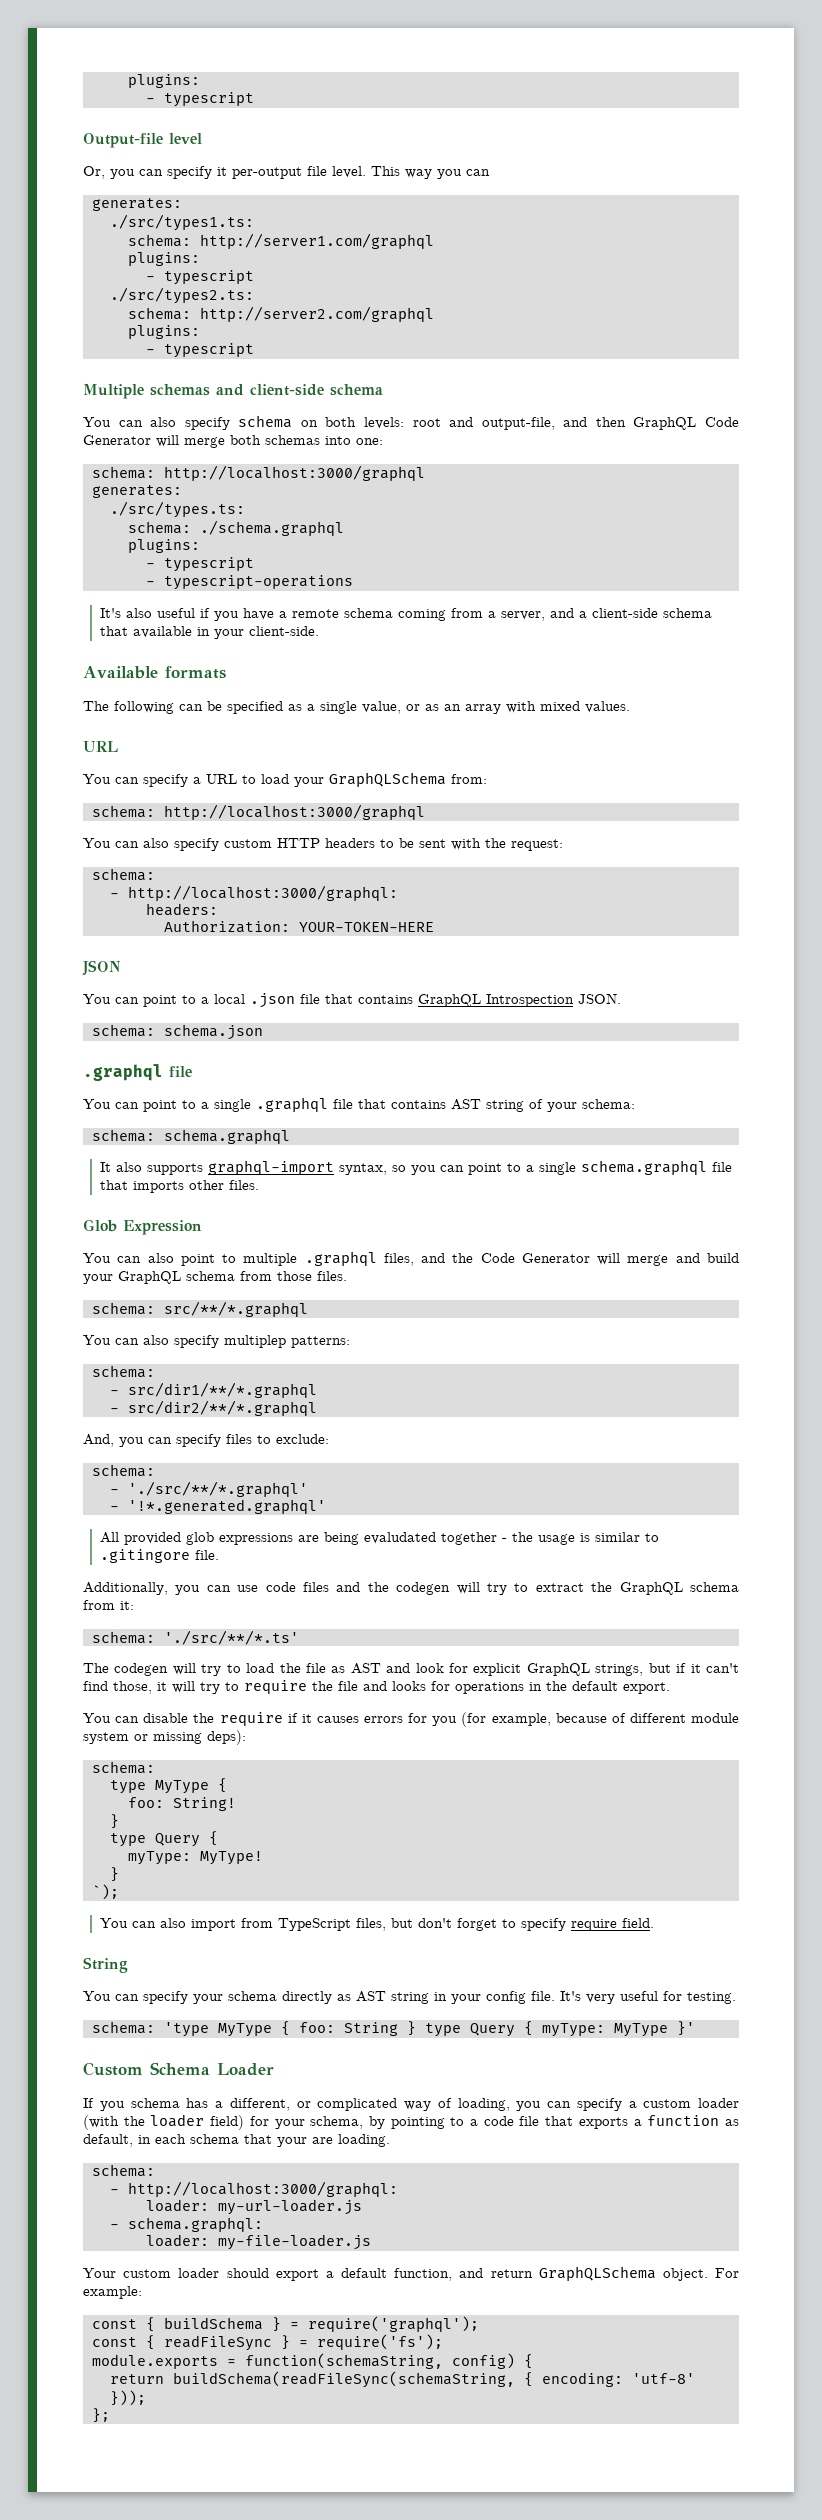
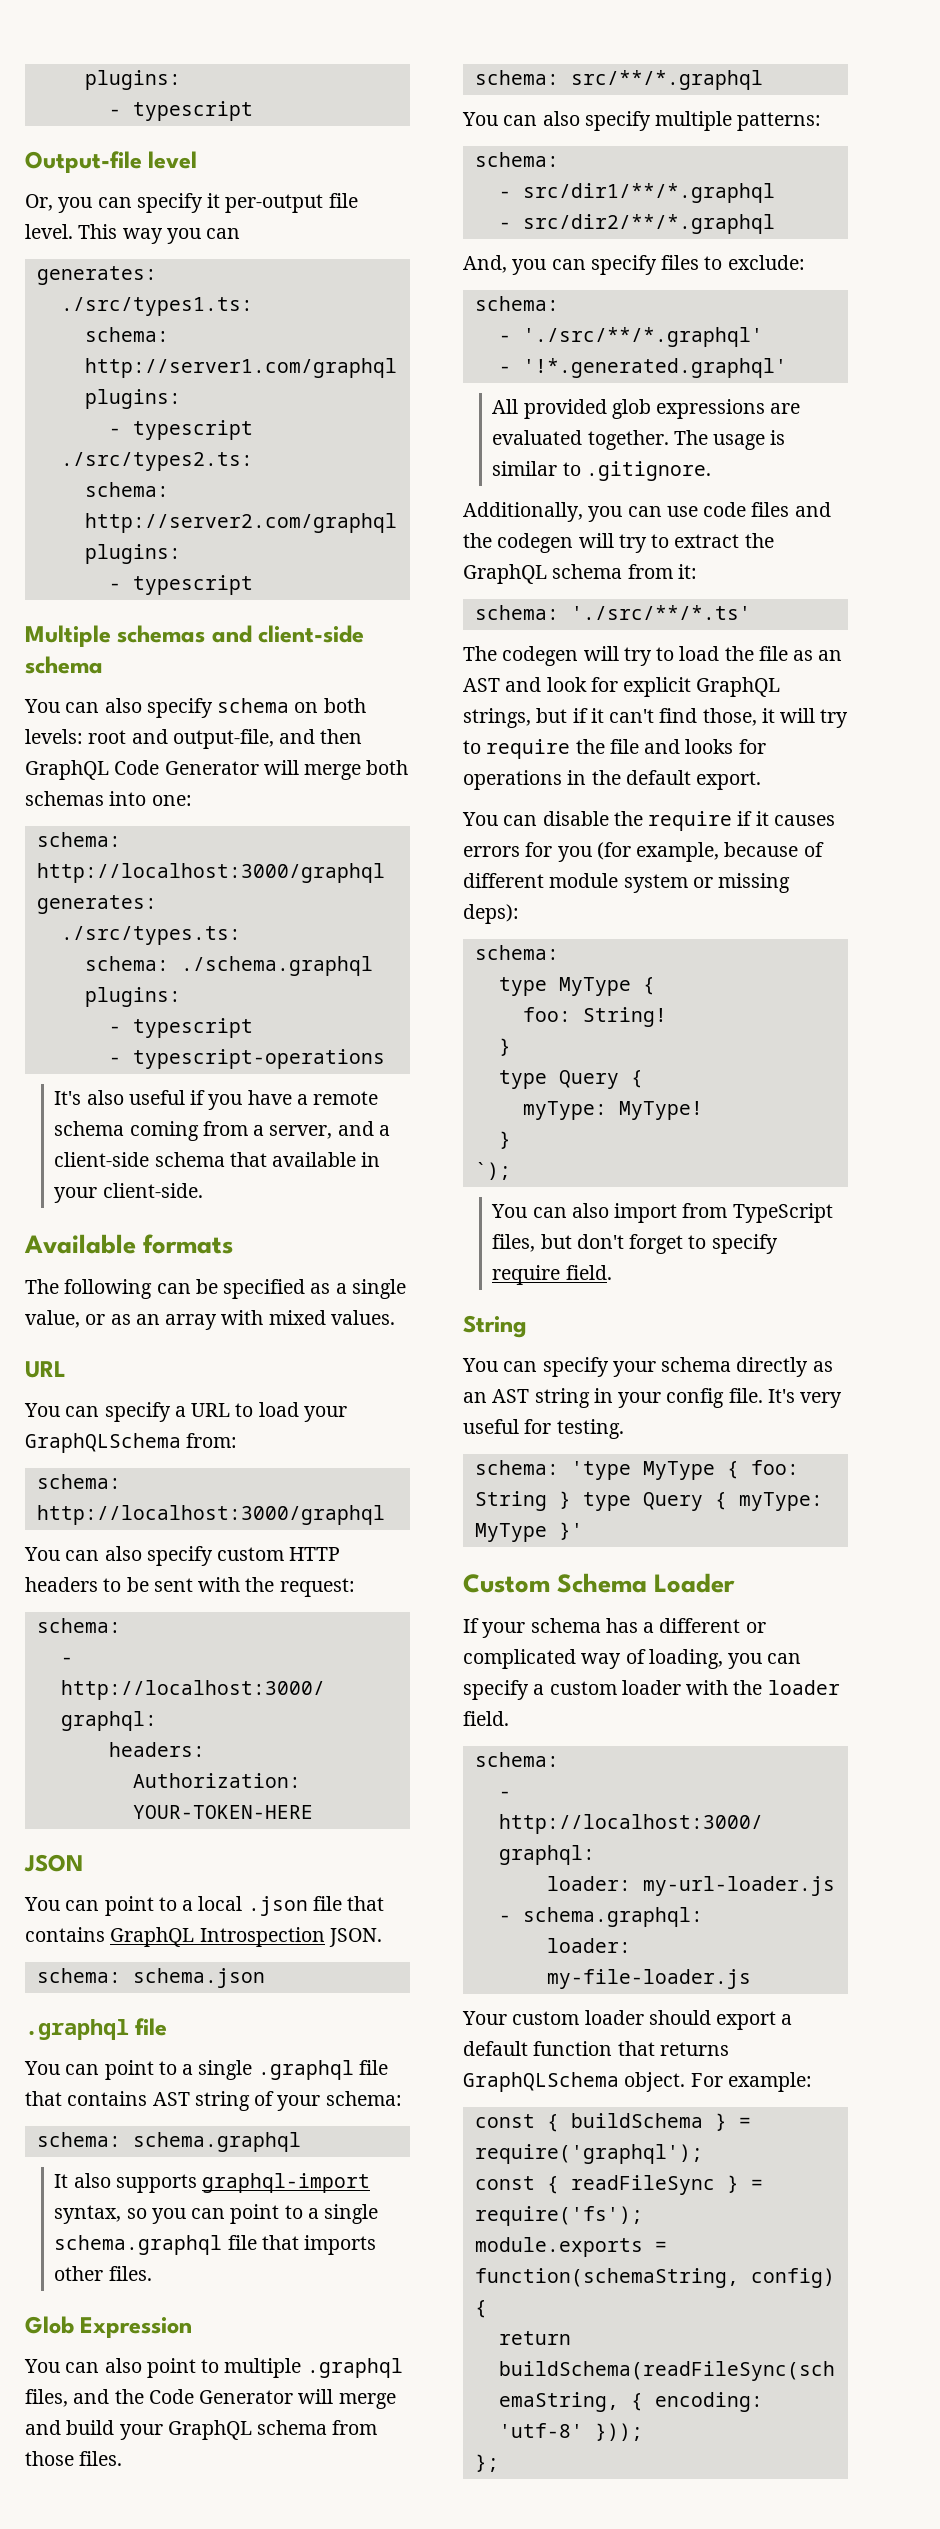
[224,1335,286,1348] multiplep -> [655,111,733,131] multiple
[324,1532,534,1545] being evaludated together - the -> [492,430,708,450] evaluated together. The
[100,1549,220,1563] .gitingore file. -> [585,461,711,481] .gitignore.
(346, 1669) none -> [818,650,843,661] an
(351, 1997) none -> [463,1392,487,1403] an
[99,2101,125,2111] you -> [482,1622,526,1638] your
[229,2098,290,2111] different, -> [659,1618,741,1633] different
[83,2115,119,2130] (with -> [686,1680,729,1695] with
[210,2115,739,2130] [83,2134,390,2147] field) for your schema, by pointing to a code file that exports a function as default, in each schema that your are loading. -> [463,1711,509,1726] field.
[394,2268,533,2281] function, and return -> [533,2041,729,2056] function that returns

